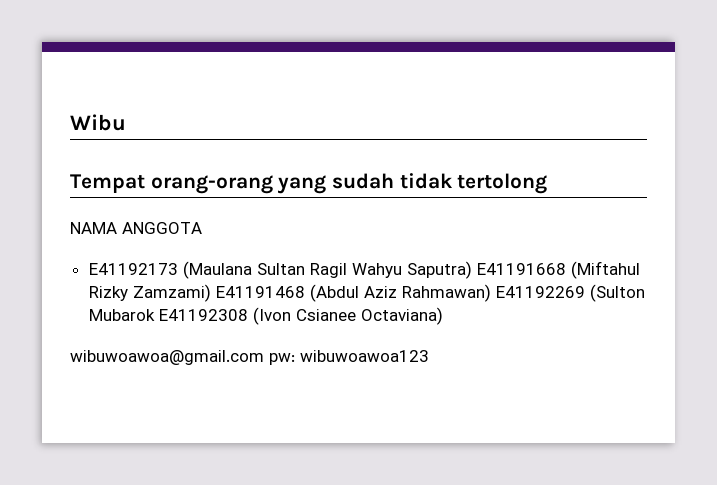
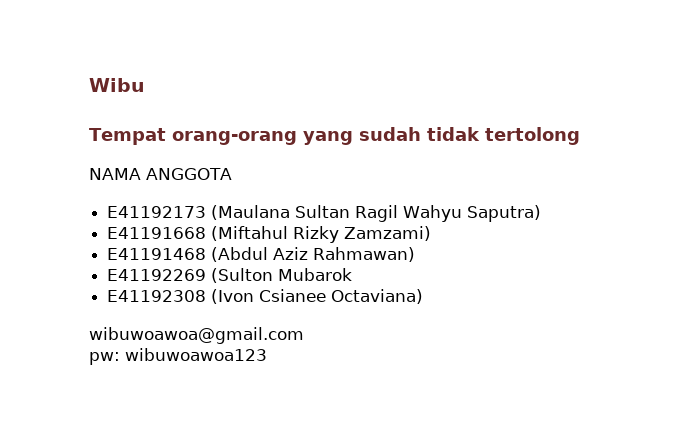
(472, 270) none -> (542, 213) //
(211, 293) none -> (432, 233) //
(491, 293) none -> (416, 254) //
(155, 315) none -> (353, 274) //
(264, 357) none -> (304, 335) //

